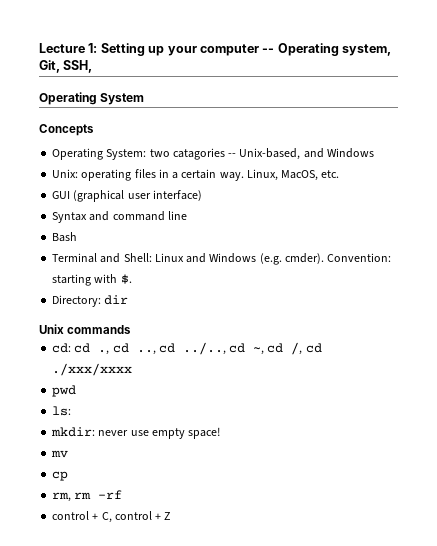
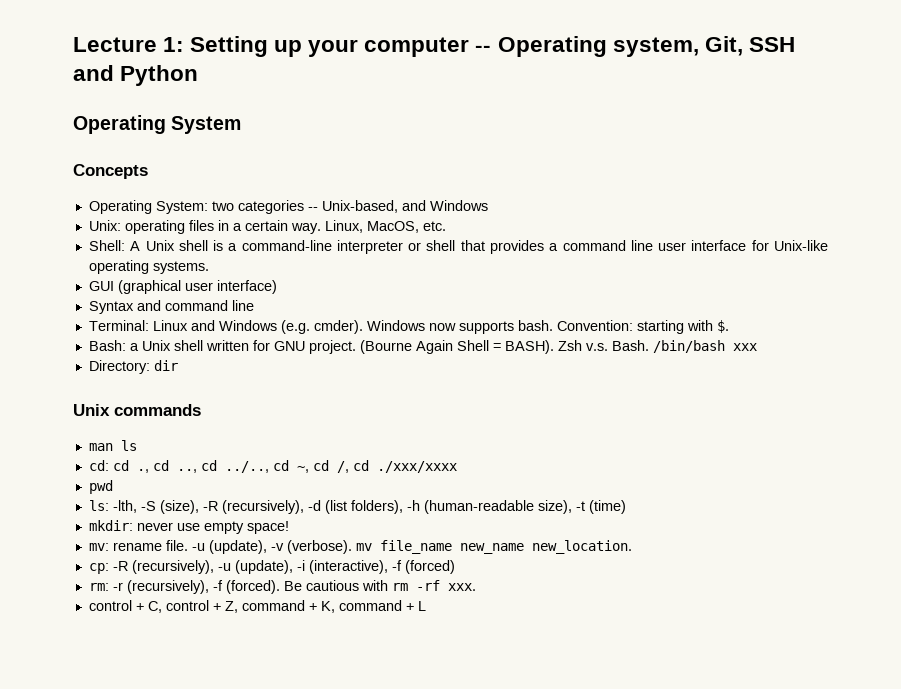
[63,60,93,73] SSH, -> [748,37,795,52] [73,65,199,86] SSH and Python
[172,148,225,160] catagories -> [237,200,304,214] categories
(340, 174) none -> [88,240,829,254] [88,260,209,274] // Shell: A Unix shell is a command-line interpreter or shell that provides a command line user interface for Unix-like operating systems.
[52,232,78,242] [52,253,152,263] Bash // Terminal and Shell: -> [88,320,149,331] Terminal:
(324, 258) none -> [366,320,553,334] Windows now supports bash.
(132, 279) none -> [88,340,757,354] // Bash: a Unix shell written for GNU project. (Bourne Again Shell = BASH). Zsh v.s. Bash. /bin/bash xxx
(132, 329) none -> [88,440,137,451] // man ls
(72, 411) none -> [112,500,626,514] -lth, -S (size), -R (recursively), -d (list folders), -h (human-readable size), -t (time)
[51,450,69,458] [52,471,69,481] [52,492,72,502] mv // cp // rm, -> [88,540,632,554] [88,560,455,574] [88,580,388,594] mv: rename file. -u (update), -v (verbose). mv file_name new_name new_location. // cp: -R (recursively), -u (update), -i (interactive), -f (forced) // rm: -r (recursively), -f (forced). Be cautious with
(123, 494) none -> [447,583,476,591] xxx.
[164,512,171,520] Z -> [224,600,426,613] Z, command + K, command + L

